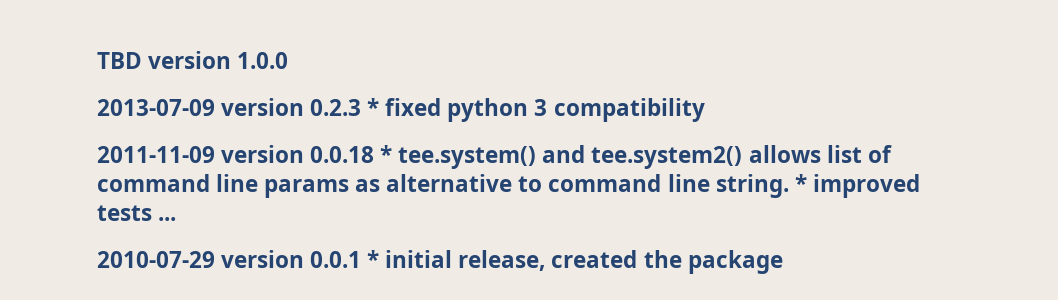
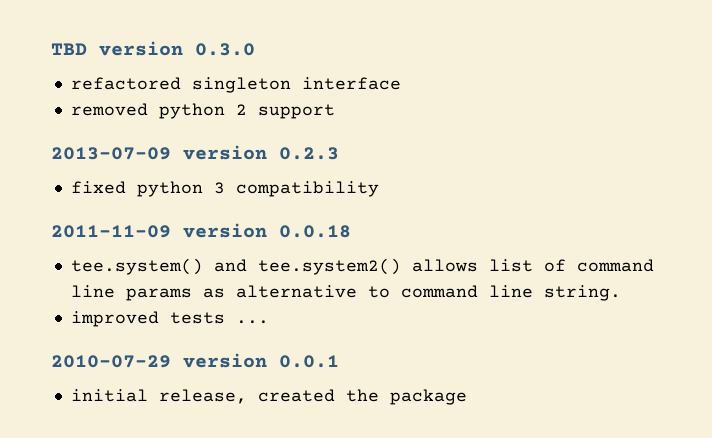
[237,52,289,69] 1.0.0 -> [195,43,255,56] [70,77,401,93] [70,103,335,119] 0.3.0 // refactored singleton interface // removed python 2 support
[367,98,380,116] * -> (339, 153) //
[380,145,393,163] * -> (351, 231) //
[794,174,807,192] * -> (621, 293) //
[367,250,380,268] * -> (339, 361) //

